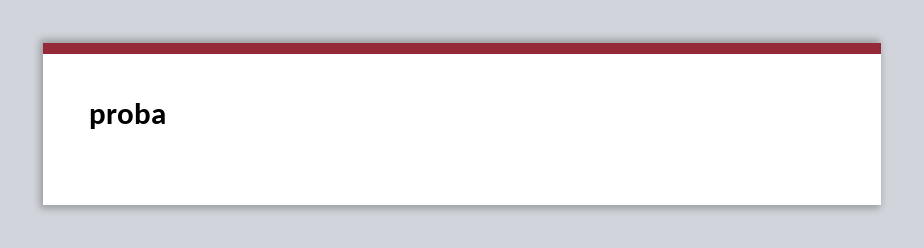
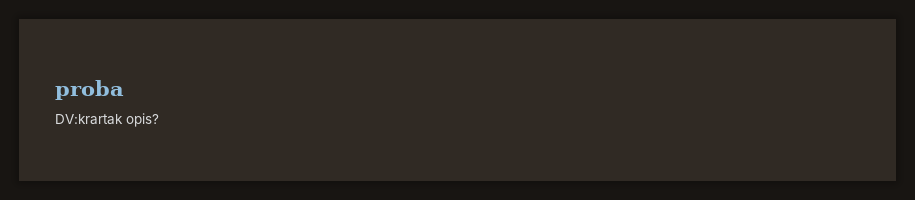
(166, 116) none -> [55,113,159,127] // DV:krartak opis?

